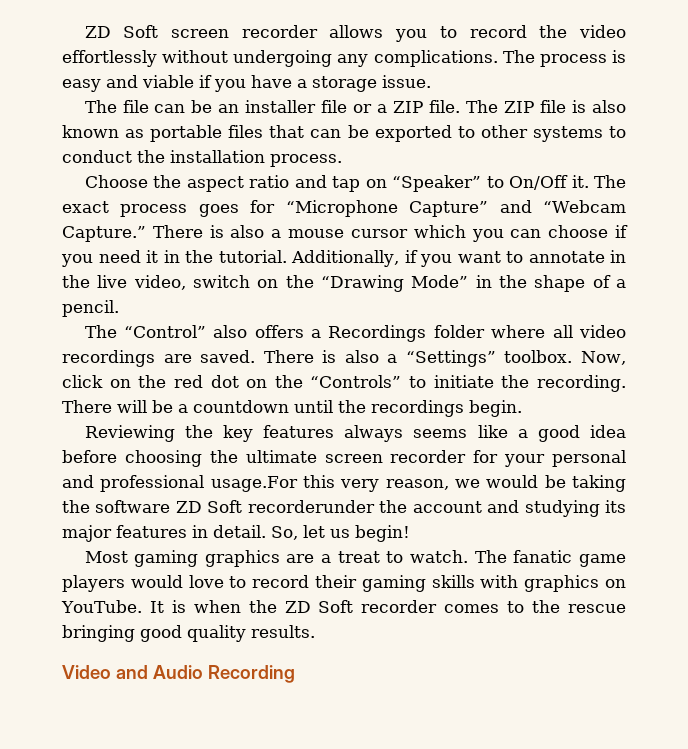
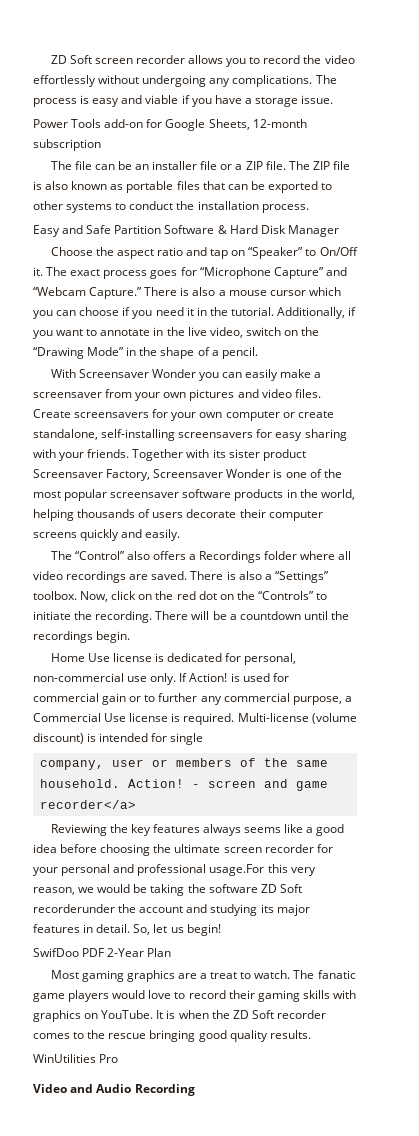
(431, 81) none -> [33,119,307,131] [33,139,101,151] // Power Tools add-on for Google Sheets, 12-month subscription
(342, 160) none -> [33,225,339,237] // Easy and Safe Partition Software & Hard Disk Manager
(119, 308) none -> [50,369,322,381] [33,389,321,401] [33,409,334,421] [33,429,347,441] [33,449,306,461] [33,469,342,481] [33,489,355,501] [33,509,323,521] [33,529,181,541] // With Screensaver Wonder you can easily make a screensaver from your own pictures and video files. Create screensavers for your own computer or create standalone, self-installing screensavers for easy sharing with your friends. Together with its sister product Screensaver Factory, Screensaver Wonder is one of the most popular screensaver software products in the world, helping thousands of users decorate their computer screens quickly and easily.
(522, 408) none -> [50,653,297,665] [33,673,289,685] [33,693,352,705] [33,713,357,725] [33,733,204,745] [39,758,328,770] [39,779,328,791] [39,800,136,809] // Home Use license is dedicated for personal, non-commercial use only. If Action! is used for commercial gain or to further any commercial purpose, a Commercial Use license is required. Multi-license (volume discount) is intended for single // company, user or members of the same household. Action! - screen and game recorder</a>
(410, 533) none -> [33,948,172,957] // SwifDoo PDF 2-Year Plan
(315, 631) none -> [33,1054,119,1063] // WinUtilities Pro

